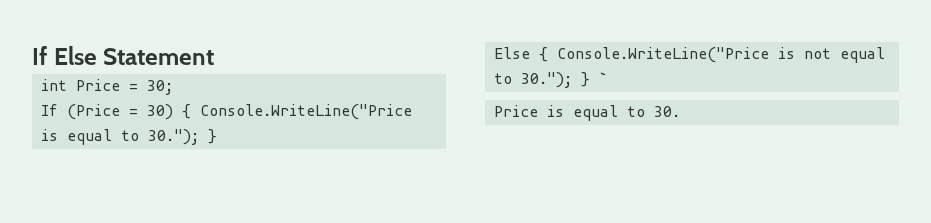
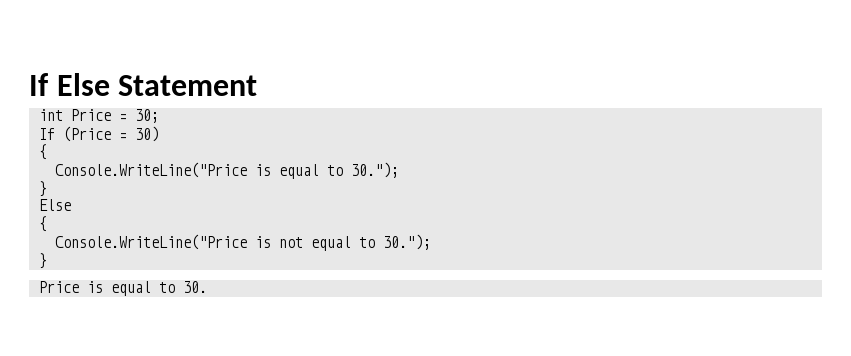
[182,104,192,119] { -> [39,144,48,160] // { //
(200, 137) none -> (400, 170) //
[539,47,549,62] { -> [39,216,48,232] // { //
[581,72,609,87] } ` -> [39,253,48,269] // }

